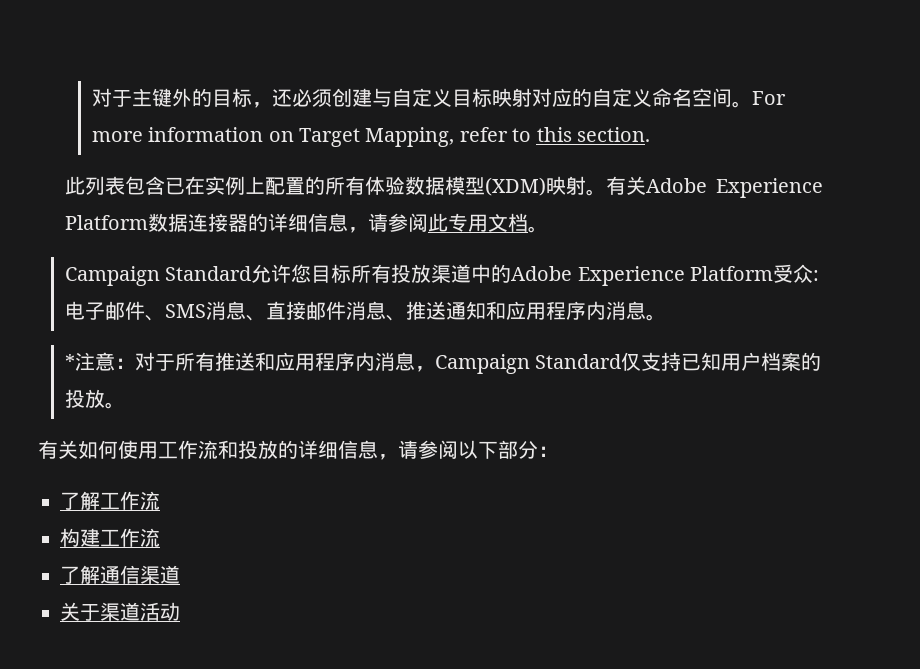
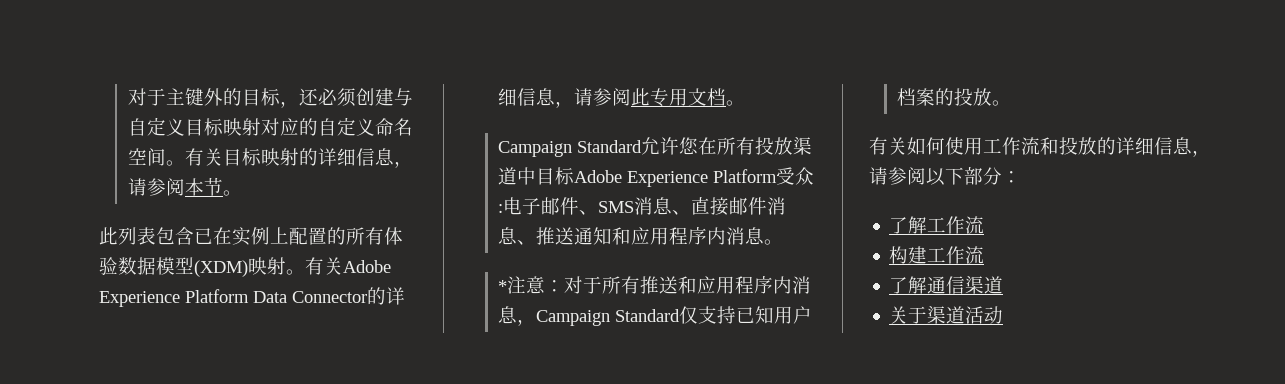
[751,91,786,105] [91,127,650,147] For more information on Target Mapping, refer to this section. -> [184,148,413,168] [127,177,242,196] 有关目标映射的详细信息，请参阅本节。
[147,213,248,232] 数据连接器 -> [253,291,368,303] Data Connector
[311,264,352,283] 目标 -> [698,137,718,155] 在
[491,264,512,283] 的 -> [536,167,575,185] 目标

